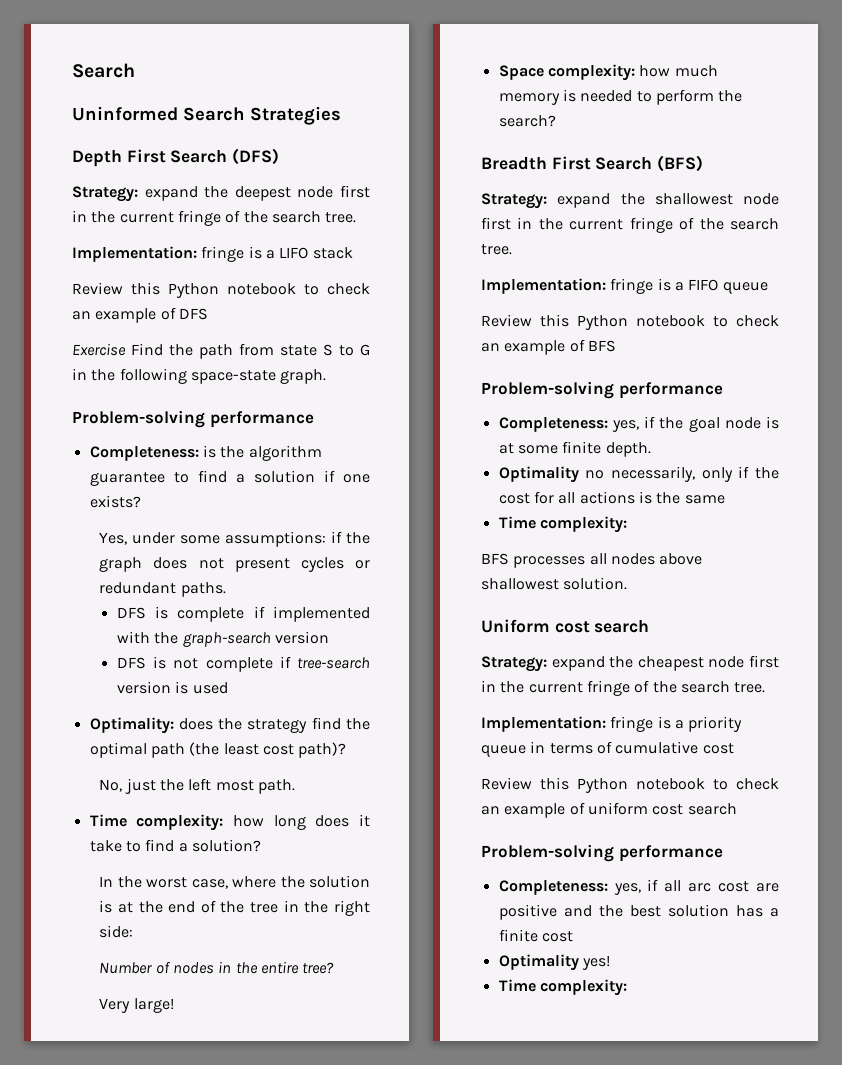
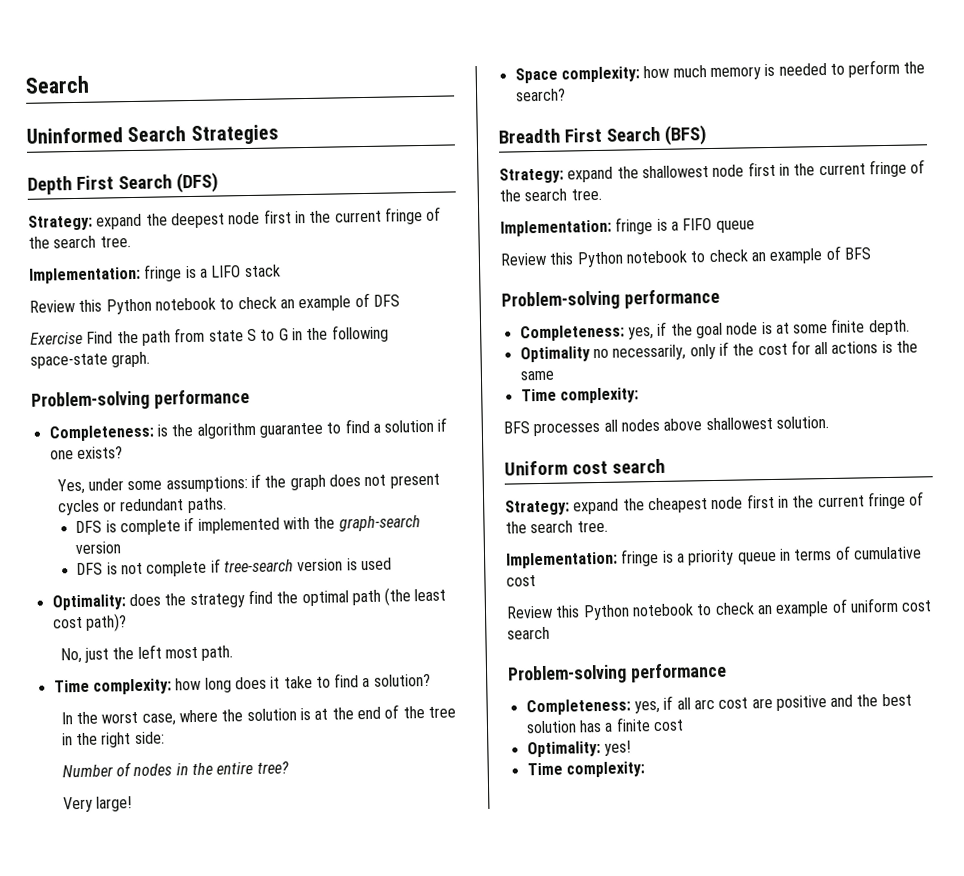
[498,954,579,971] Optimality -> [526,741,601,758] Optimality:

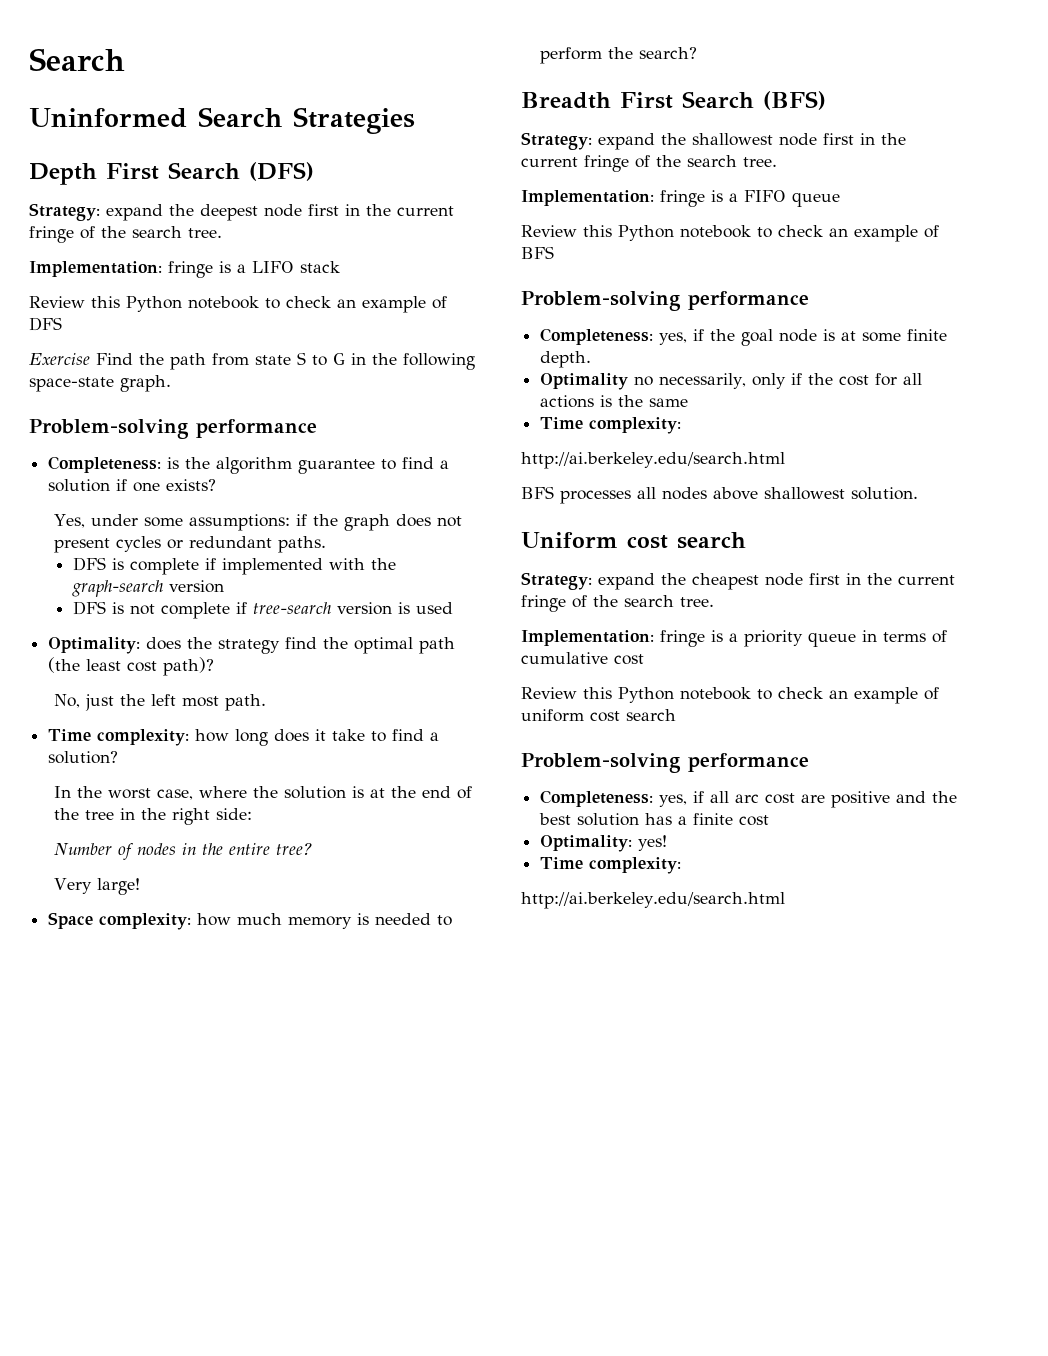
(639, 395) none -> [521,452,785,469] // http://ai.berkeley.edu/search.html
(645, 769) none -> [521,892,785,909] // http://ai.berkeley.edu/search.html

